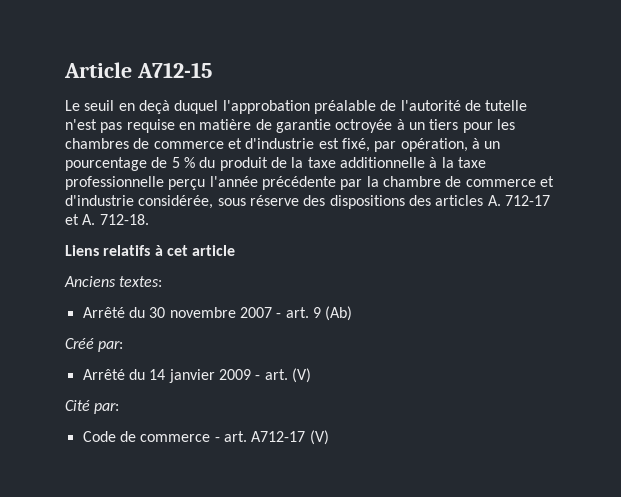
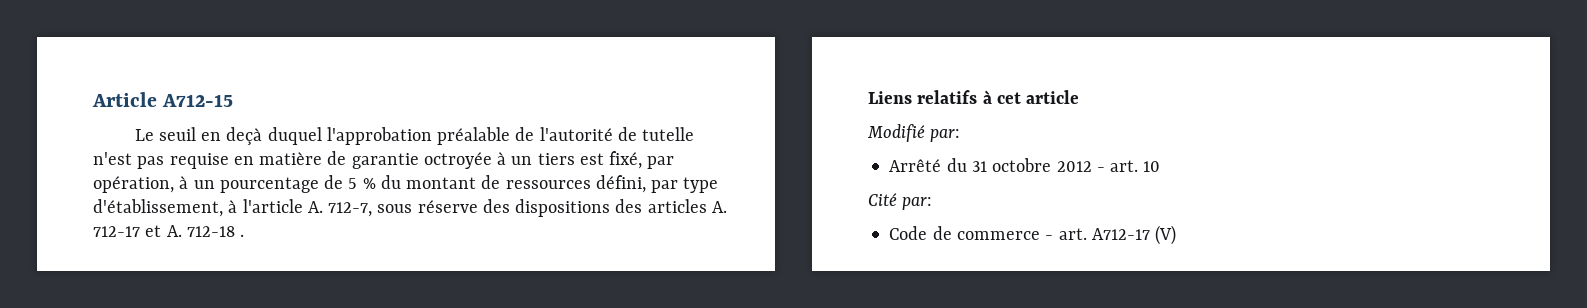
[462,119,515,133] [65,138,315,149] pour les chambres de commerce et d'industrie -> (575, 159) none
[219,157,486,171] [65,176,554,190] [65,195,214,209] produit de la taxe additionnelle à la taxe professionnelle perçu l'année précédente par la chambre de commerce et d'industrie considérée, -> [406,175,719,193] [93,199,373,217] montant de ressources défini, par type d'établissement, à l'article A. 712-7,
[99,214,149,225] 712-18. -> [186,226,245,237] 712-18 .
[64,276,163,287] [82,306,353,321] [65,338,94,349] Anciens textes: // Arrêté du 30 novembre 2007 - art. 9 (Ab) // Créé -> [867,124,925,142] Modifié
[149,368,311,383] 14 janvier 2009 - art. (V) -> [971,158,1161,172] 31 octobre 2012 - art. 10

